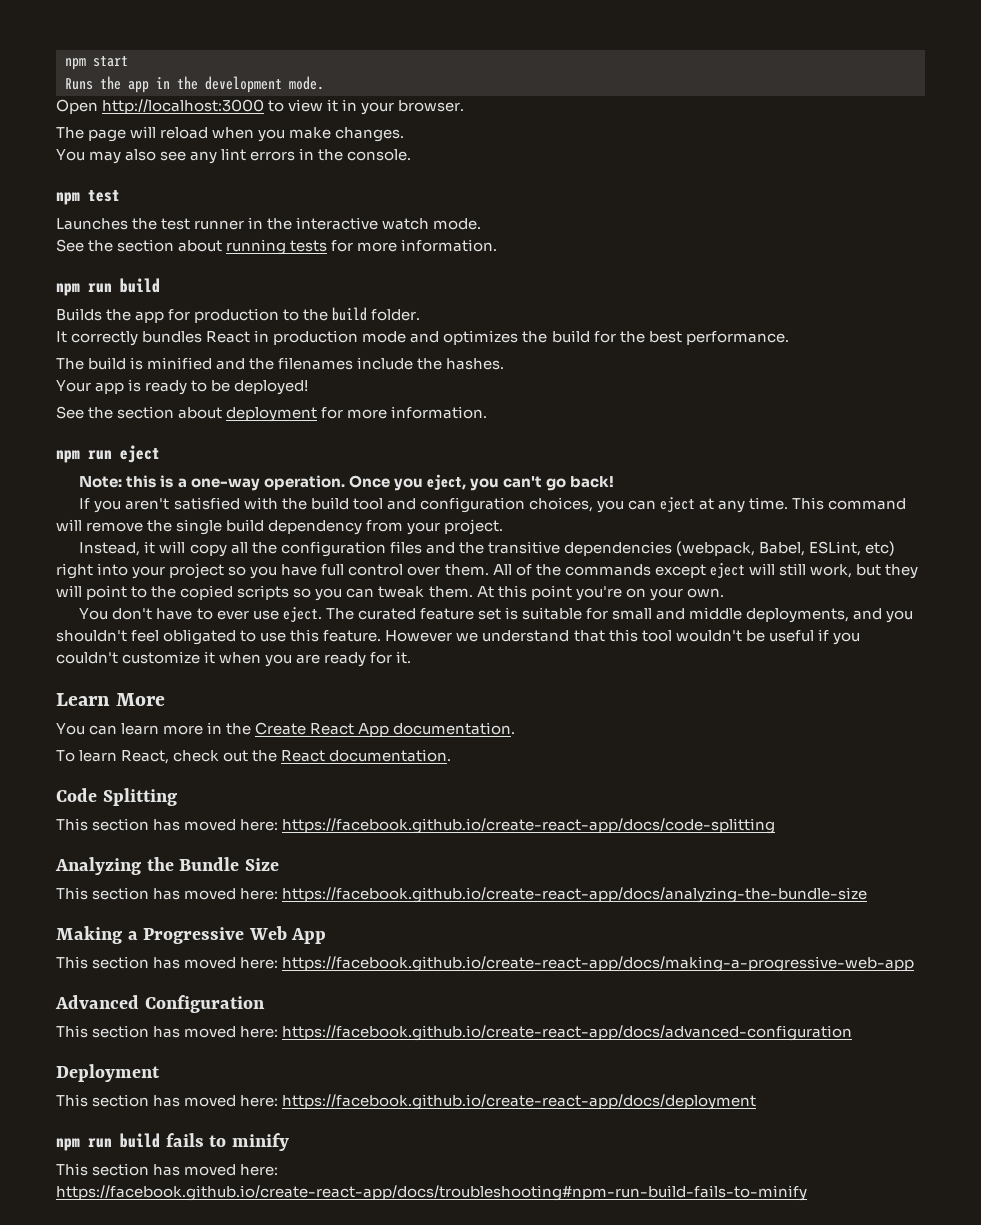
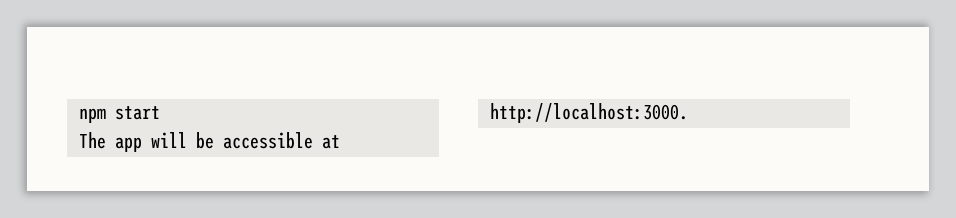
[65,76,324,93] [56,99,465,115] [56,126,405,142] [56,148,412,164] [56,190,120,205] [56,217,482,230] [56,239,498,255] [56,278,160,296] [56,307,421,323] [56,330,789,346] [56,357,505,370] [56,379,309,395] [56,406,488,422] [56,445,160,463] [79,474,614,491] [79,497,907,513] [56,519,504,535] [79,541,896,557] [56,563,919,579] [56,585,724,601] [79,607,914,623] [56,629,860,645] [56,651,412,667] [56,693,166,706] [56,722,516,737] [56,749,452,764] [56,788,177,806] [56,818,776,834] [55,857,279,875] [56,887,868,903] [56,926,327,944] [56,956,915,972] [55,995,265,1013] [56,1025,853,1041] [56,1064,160,1082] [56,1094,757,1110] [56,1133,289,1151] [56,1163,279,1176] [56,1185,807,1201] Runs the app in the development mode. // Open http://localhost:3000 to view it in your browser. // The page will reload when you make changes. // You may also see any lint errors in the console. // npm test // Launches the test runner in the interactive watch mode. // See the section about running tests for more information. // npm run build // Builds the app for production to the build folder. // It correctly bundles React in production mode and optimizes the build for the best performance. // The build is minified and the filenames include the hashes. // Your app is ready to be deployed! // See the section about deployment for more information. // npm run eject // Note: this is a one-way operation. Once you eject, you can't go back! // If you aren't satisfied with the build tool and configuration choices, you can eject at any time. This command will remove the single build dependency from your project. // Instead, it will copy all the configuration files and the transitive dependencies (webpack, Babel, ESLint, etc) right into your project so you have full control over them. All of the commands except eject will still work, but they will point to the copied scripts so you can tweak them. At this point you're on your own. // You don't have to ever use eject. The curated feature set is suitable for small and middle deployments, and you shouldn't feel obligated to use this feature. However we understand that this tool wouldn't be useful if you couldn't customize it when you are ready for it. // Learn More // You can learn more in the Create React App documentation. // To learn React, check out the React documentation. // Code Splitting // This section has moved here: https://facebook.github.io/create-react-app/docs/code-splitting // Analyzing the Bundle Size // This section has moved here: https://facebook.github.io/create-react-app/docs/analyzing-the-bundle-size // Making a Progressive Web App // This section has moved here: https://facebook.github.io/create-react-app/docs/making-a-progressive-web-app // Advanced Configuration // This section has moved here: https://facebook.github.io/create-react-app/docs/advanced-configuration // Deployment // This section has moved here: https://facebook.github.io/create-react-app/docs/deployment // npm run build fails to minify // This section has moved here: https://facebook.github.io/create-react-app/docs/troubleshooting#npm-run-build-fails-to-minify -> [78,132,340,152] [489,103,688,123] The app will be accessible at http://localhost:3000.

